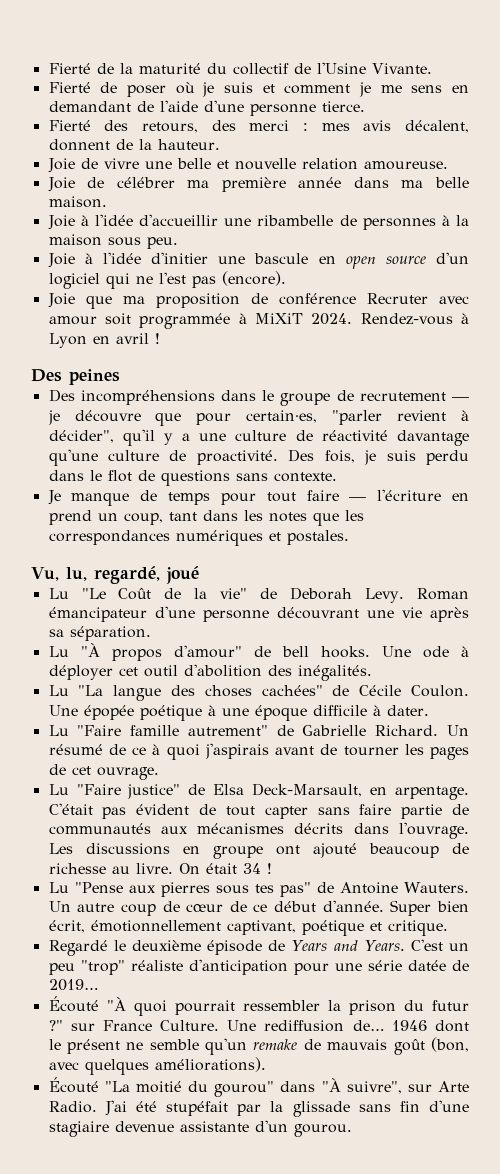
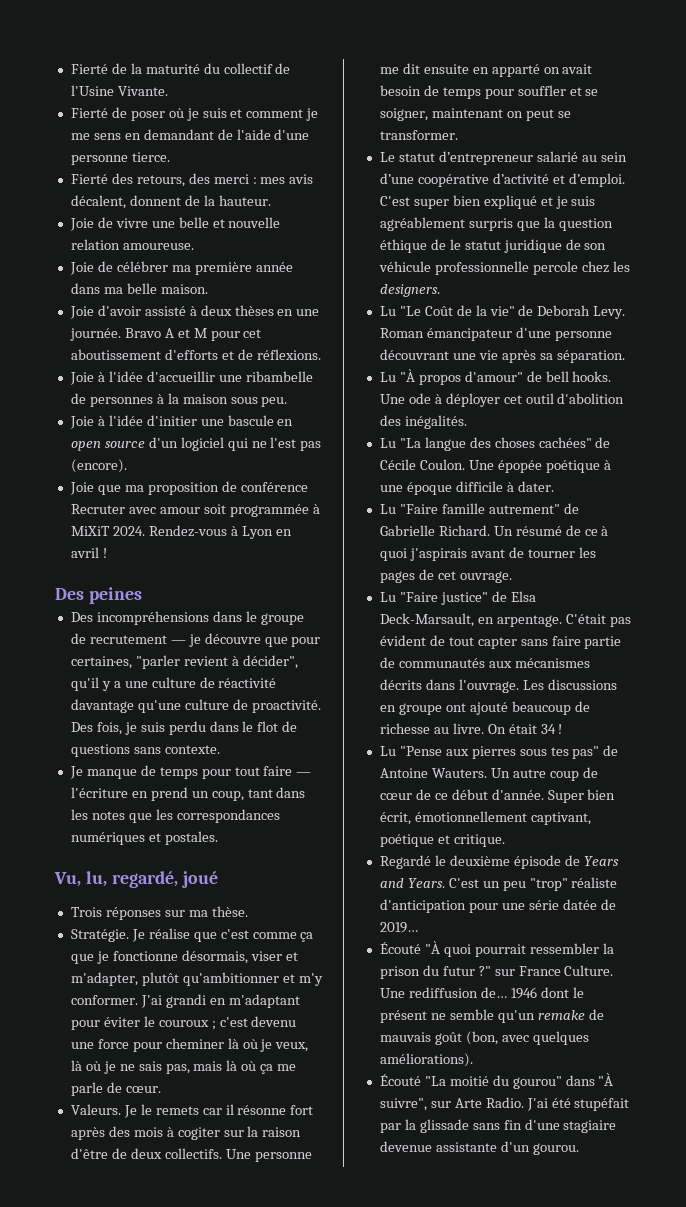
(107, 202) none -> [69,305,320,319] [69,328,262,341] [70,349,321,360] // Joie d'avoir assisté à deux thèses en une journée. Bravo A et M pour cet aboutissement d'efforts et de réflexions.
(199, 575) none -> [70,906,248,920] [70,928,314,942] [70,950,298,964] [70,972,323,986] [70,994,300,1008] [70,1016,297,1030] [70,1038,309,1052] [70,1060,297,1074] [70,1082,161,1096] [70,1104,314,1118] [70,1126,302,1140] [70,1148,312,1162] [379,63,593,77] [379,85,599,99] [379,108,571,121] [379,130,458,140] [379,151,627,165] [379,173,625,187] [379,195,596,209] [379,217,613,231] [379,239,607,253] [378,261,630,275] [379,284,440,297] // Trois réponses sur ma thèse. // Stratégie. Je réalise que c'est comme ça que je fonctionne désormais, viser et m'adapter, plutôt qu'ambitionner et m'y conformer. J'ai grandi en m'adaptant pour éviter le couroux ; c'est devenu une force pour cheminer là où je veux, là où je ne sais pas, mais là où ça me parle de cœur. // Valeurs. Je le remets car il résonne fort après des mois à cogiter sur la raison d'être de deux collectifs. Une personne me dit ensuite en apparté on avait besoin de temps pour souffler et se soigner, maintenant on peut se transformer. // Le statut d’entrepreneur salarié au sein d’une coopérative d’activité et d’emploi. C'est super bien expliqué et je suis agréablement surpris que la question éthique de le statut juridique de son véhicule professionnelle percole chez les designers.

